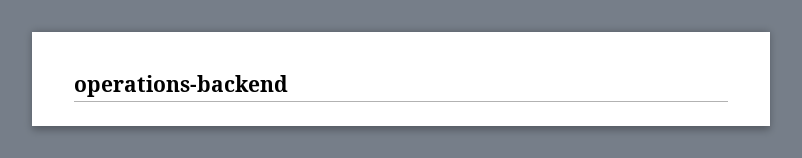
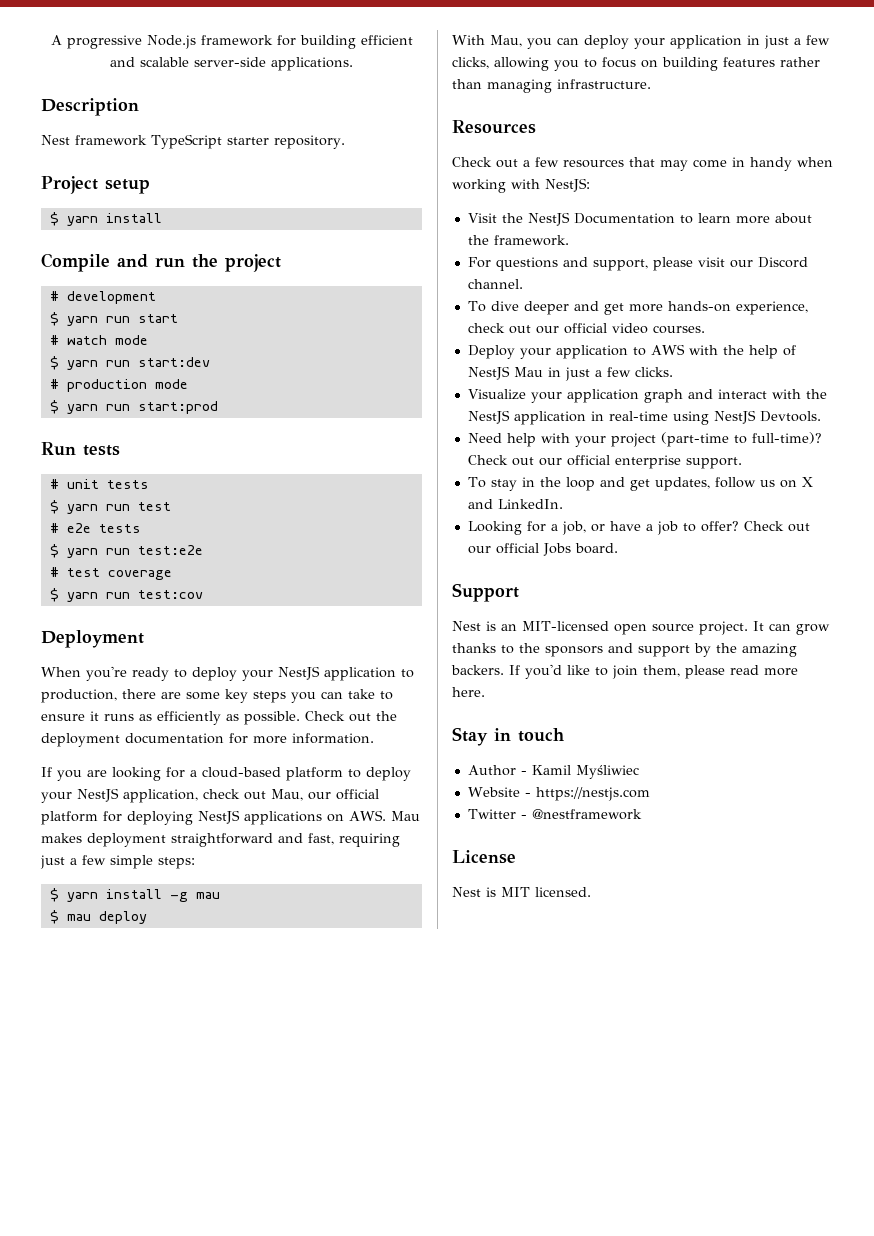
[74,75,288,97] operations-backend -> [50,35,413,49] [110,57,353,71] [41,98,139,116] [41,134,345,149] [41,176,150,194] [49,212,162,226] [41,253,281,272] [49,291,156,304] [49,312,178,326] [49,335,148,345] [49,356,210,370] [49,379,188,392] [49,400,218,414] [41,442,120,456] [49,479,149,489] [49,500,171,514] [49,523,141,533] [49,544,203,558] [49,567,172,580] [49,588,203,602] [41,630,144,648] [41,666,414,681] [41,689,393,703] [41,711,397,725] [41,733,374,747] [41,767,411,781] [41,788,379,803] [41,810,420,825] [41,833,400,847] [40,855,195,869] [49,888,220,902] [49,910,147,924] [452,35,830,49] [452,57,820,71] [452,79,651,93] [452,120,536,134] [452,157,833,171] [452,178,590,193] [467,212,812,226] [467,235,569,246] [467,257,808,271] [467,279,523,289] [467,301,808,315] [467,323,705,334] [467,344,796,359] [467,366,673,381] [467,389,827,403] [467,410,821,425] [467,432,822,447] [467,455,742,469] [467,477,813,491] [467,499,563,509] [467,521,810,535] [467,543,618,556] [452,583,519,602] [452,621,830,635] [452,643,797,657] [451,664,798,679] [452,687,485,697] [452,727,564,746] [467,765,639,779] [467,787,650,801] [467,809,642,820] [452,850,516,864] [452,887,591,897] A progressive Node.js framework for building efficient and scalable server-side applications. // Description // Nest framework TypeScript starter repository. // Project setup // $ yarn install // Compile and run the project // # development // $ yarn run start // # watch mode // $ yarn run start:dev // # production mode // $ yarn run start:prod // Run tests // # unit tests // $ yarn run test // # e2e tests // $ yarn run test:e2e // # test coverage // $ yarn run test:cov // Deployment // When you're ready to deploy your NestJS application to production, there are some key steps you can take to ensure it runs as efficiently as possible. Check out the deployment documentation for more information. // If you are looking for a cloud-based platform to deploy your NestJS application, check out Mau, our official platform for deploying NestJS applications on AWS. Mau makes deployment straightforward and fast, requiring just a few simple steps: // $ yarn install -g mau // $ mau deploy // With Mau, you can deploy your application in just a few clicks, allowing you to focus on building features rather than managing infrastructure. // Resources // Check out a few resources that may come in handy when working with NestJS: // Visit the NestJS Documentation to learn more about the framework. // For questions and support, please visit our Discord channel. // To dive deeper and get more hands-on experience, check out our official video courses. // Deploy your application to AWS with the help of NestJS Mau in just a few clicks. // Visualize your application graph and interact with the NestJS application in real-time using NestJS Devtools. // Need help with your project (part-time to full-time)? Check out our official enterprise support. // To stay in the loop and get updates, follow us on X and LinkedIn. // Looking for a job, or have a job to offer? Check out our official Jobs board. // Support // Nest is an MIT-licensed open source project. It can grow thanks to the sponsors and support by the amazing backers. If you'd like to join them, please read more here. // Stay in touch // Author - Kamil Myśliwiec // Website - https://nestjs.com // Twitter - @nestframework // License // Nest is MIT licensed.

